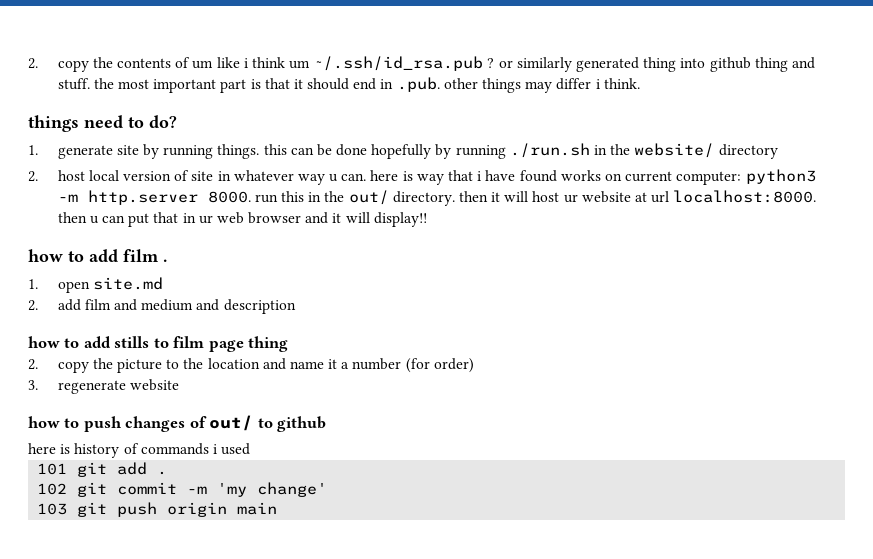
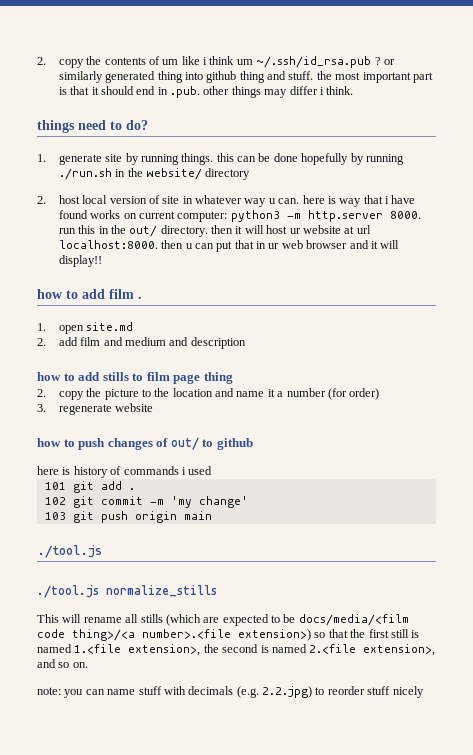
(278, 508) none -> [37,545,102,558] [37,585,217,598] [37,614,409,626] [37,629,420,641] [37,644,436,656] [37,659,88,668] [37,686,424,698] // ./tool.js // ./tool.js normalize_stills // This will rename all stills (which are expected to be docs/media/<film code thing>/<a number>.<file extension>) so that the first still is named 1.<file extension>, the second is named 2.<file extension>, and so on. // note: you can name stuff with decimals (e.g. 2.2.jpg) to reorder stuff nicely

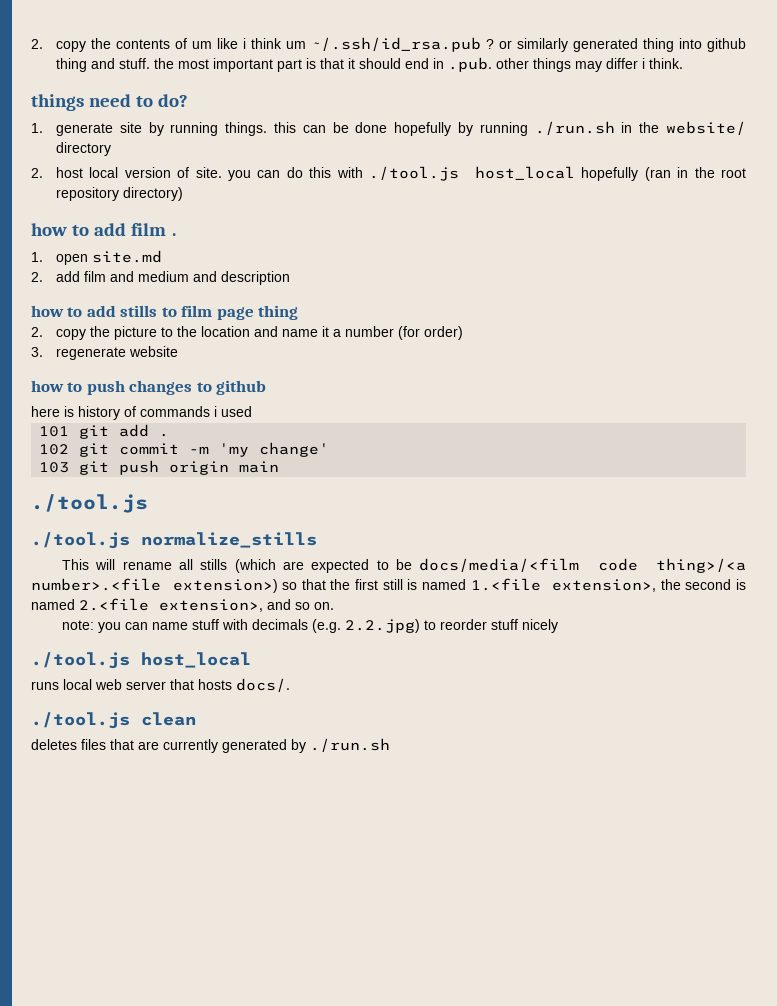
[162,195,416,207] [58,210,421,222] [58,225,371,237] [58,240,400,252] [58,255,102,267] site in whatever way u can. here is way that i have found works on current computer: python3 -m http.server 8000. run this in the out/ directory. then it will host ur website at url localhost:8000. then u can put that in ur web browser and it will display!! -> [195,166,747,181] [55,187,183,201] site. you can do this with ./tool.js host_local hopefully (ran in the root repository directory)
[156,437,199,450] of out/ -> (193, 387) none
(424, 692) none -> [31,652,251,669] [31,678,290,692] [31,712,196,729] [31,738,390,753] // ./tool.js host_local // runs local web server that hosts docs/. // ./tool.js clean // deletes files that are currently generated by ./run.sh

